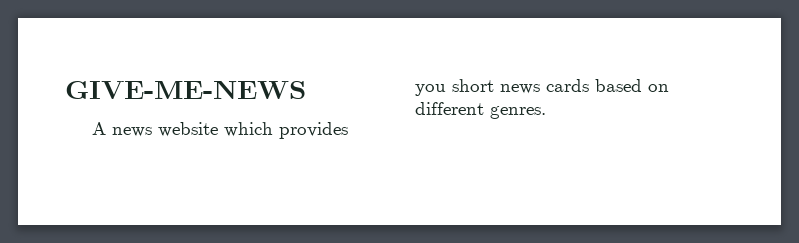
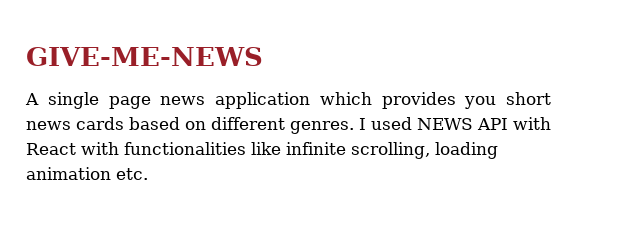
[111,122,218,137] news website -> [47,92,310,109] single page news application
(546, 112) none -> [359,117,551,130] [26,142,498,159] [26,167,148,180] I used NEWS API with React with functionalities like infinite scrolling, loading animation etc.

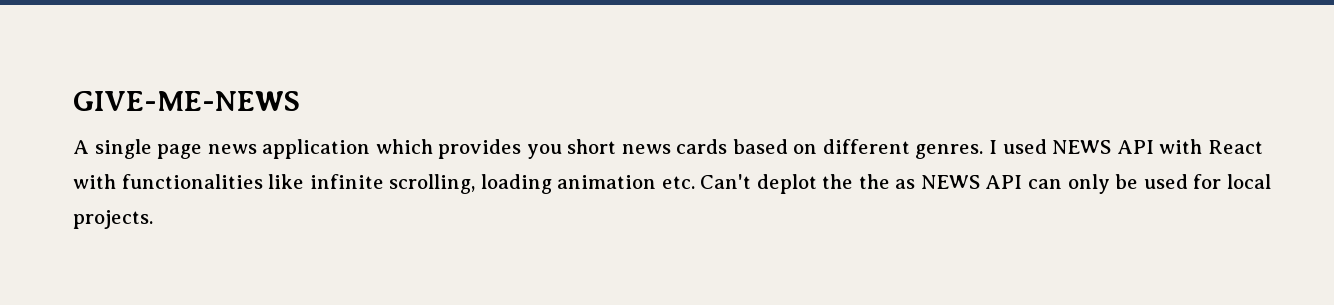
(148, 174) none -> [700,174,1271,194] [73,210,153,229] Can't deplot the the as NEWS API can only be used for local projects.

